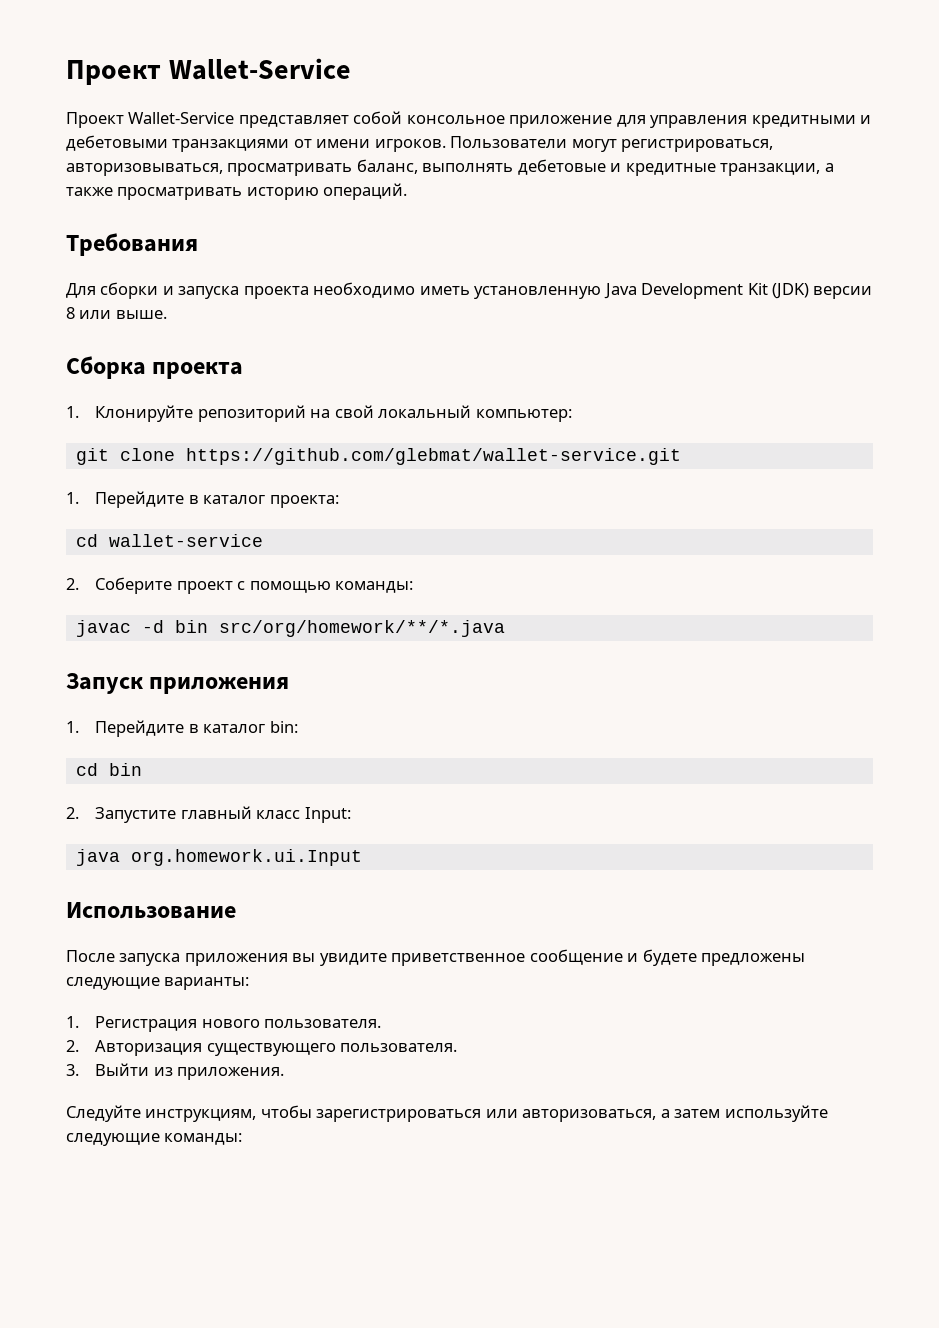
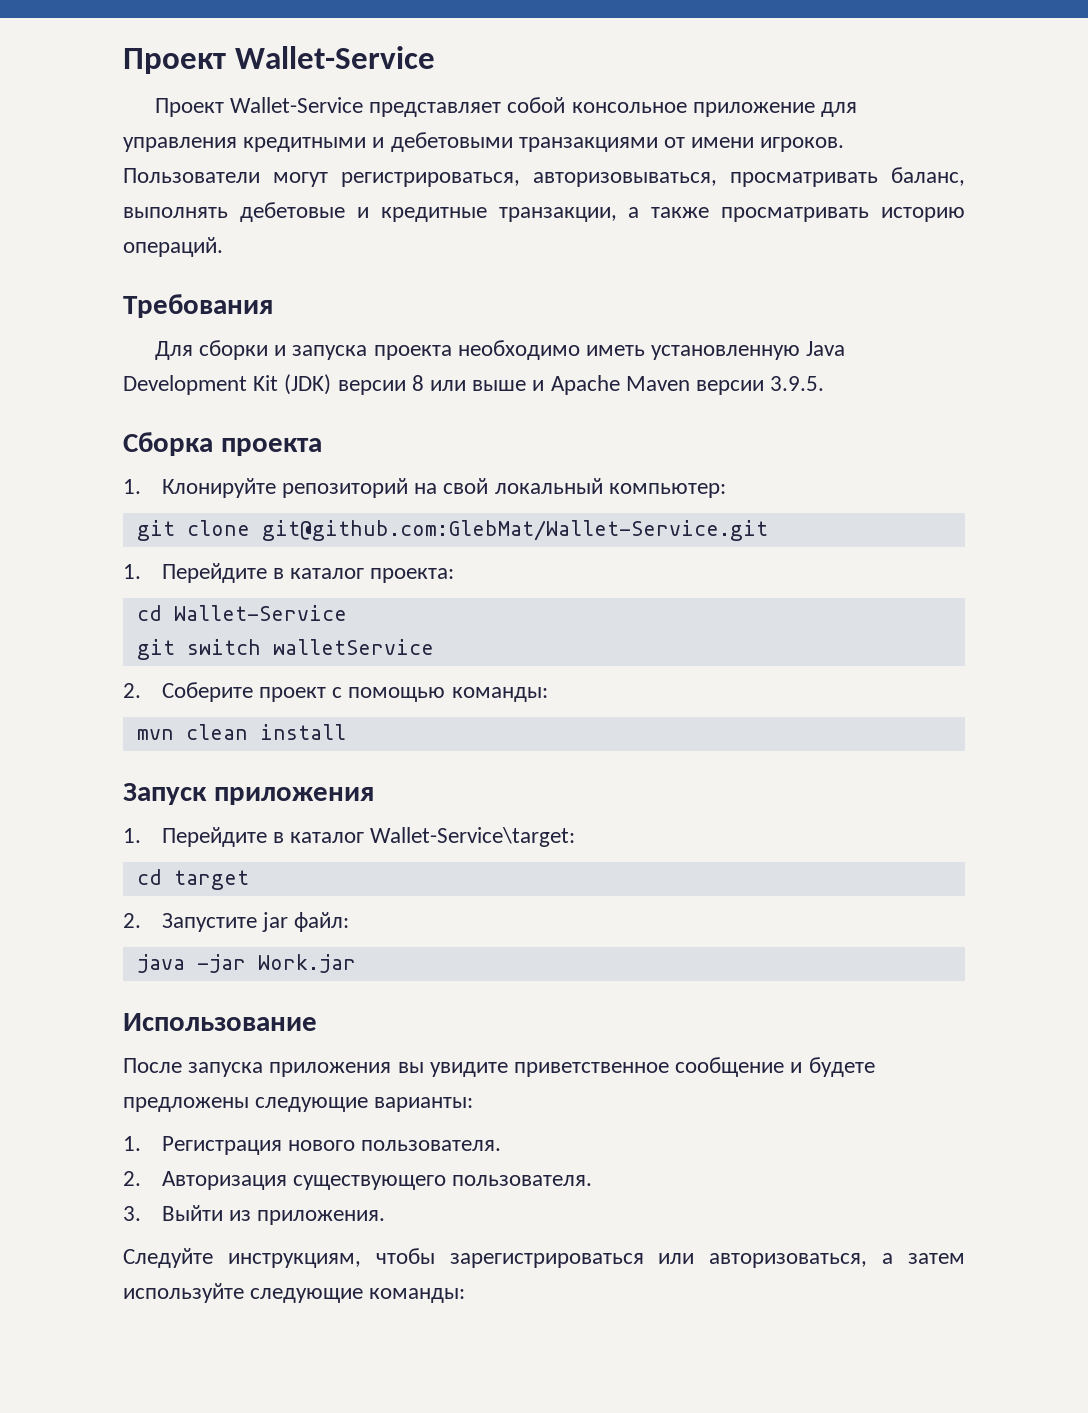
[115,310,167,319] выше. -> [472,375,825,395] выше и Apache Maven версии 3.9.5.
[185,448,681,465] https://github.com/glebmat/wallet-service.git -> [261,520,768,541] git@github.com:GlebMat/Wallet-Service.git
[108,534,263,547] wallet-service -> [173,605,347,621] [136,639,434,660] Wallet-Service // git switch walletService
[75,620,505,637] javac -d bin src/org/homework/**/*.java -> [136,724,346,740] mvn clean install
[269,721,298,733] [75,763,142,776] bin: // cd bin -> [370,827,576,847] [136,869,249,890] Wallet-Service\target: // cd target
[180,806,351,823] главный класс Input: -> [261,912,350,932] jar файл:
[130,849,362,866] org.homework.ui.Input -> [196,954,356,973] -jar Work.jar

